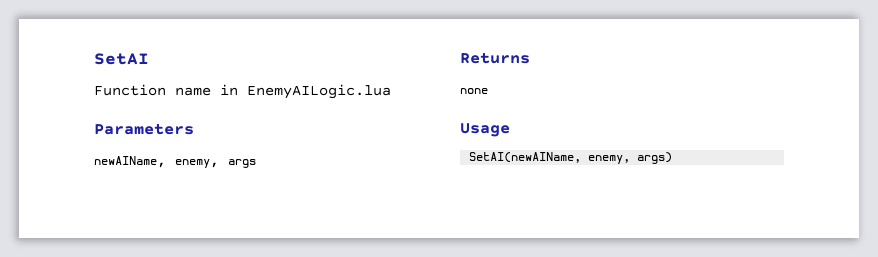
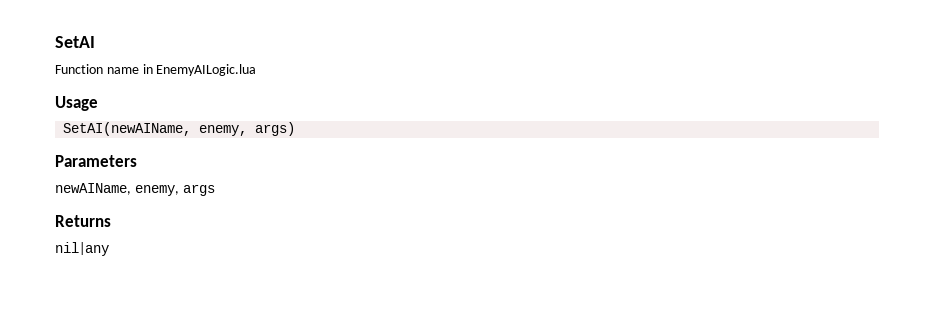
(391, 91) none -> [55,96,98,111] [63,122,296,136] // Usage // SetAI(newAIName, enemy, args)
[460,88,488,94] [460,123,510,137] [469,152,673,164] none // Usage // SetAI(newAIName, enemy, args) -> [55,242,109,256] nil|any

